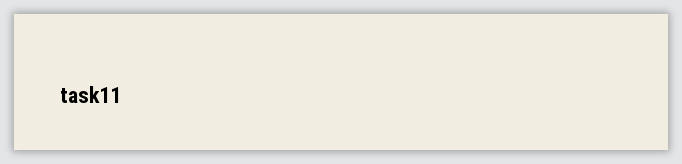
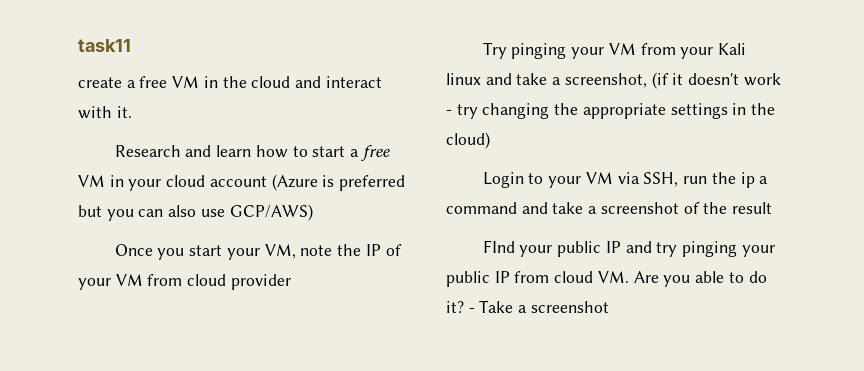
(121, 94) none -> [78,76,382,88] [78,106,132,119] [114,145,390,161] [78,174,406,191] [78,204,313,221] [114,244,402,260] [78,274,291,290] [482,42,747,59] [446,72,781,89] [446,103,776,119] [446,132,490,149] [482,172,769,188] [446,202,773,214] [482,240,775,257] [446,271,767,287] [446,300,609,313] // create a free VM in the cloud and interact with it. // Research and learn how to start a free VM in your cloud account (Azure is preferred but you can also use GCP/AWS) // Once you start your VM, note the IP of your VM from cloud provider // Try pinging your VM from your Kali linux and take a screenshot, (if it doesn't work - try changing the appropriate settings in the cloud) // Login to your VM via SSH, run the ip a command and take a screenshot of the result // FInd your public IP and try pinging your public IP from cloud VM. Are you able to do it? - Take a screenshot

